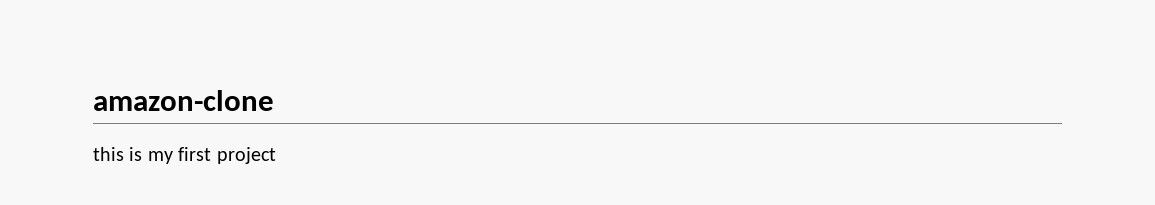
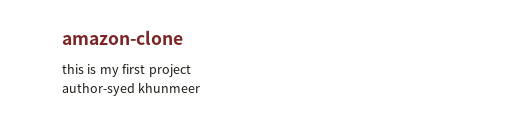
(276, 155) none -> [62,82,201,96] // author-syed khunmeer

